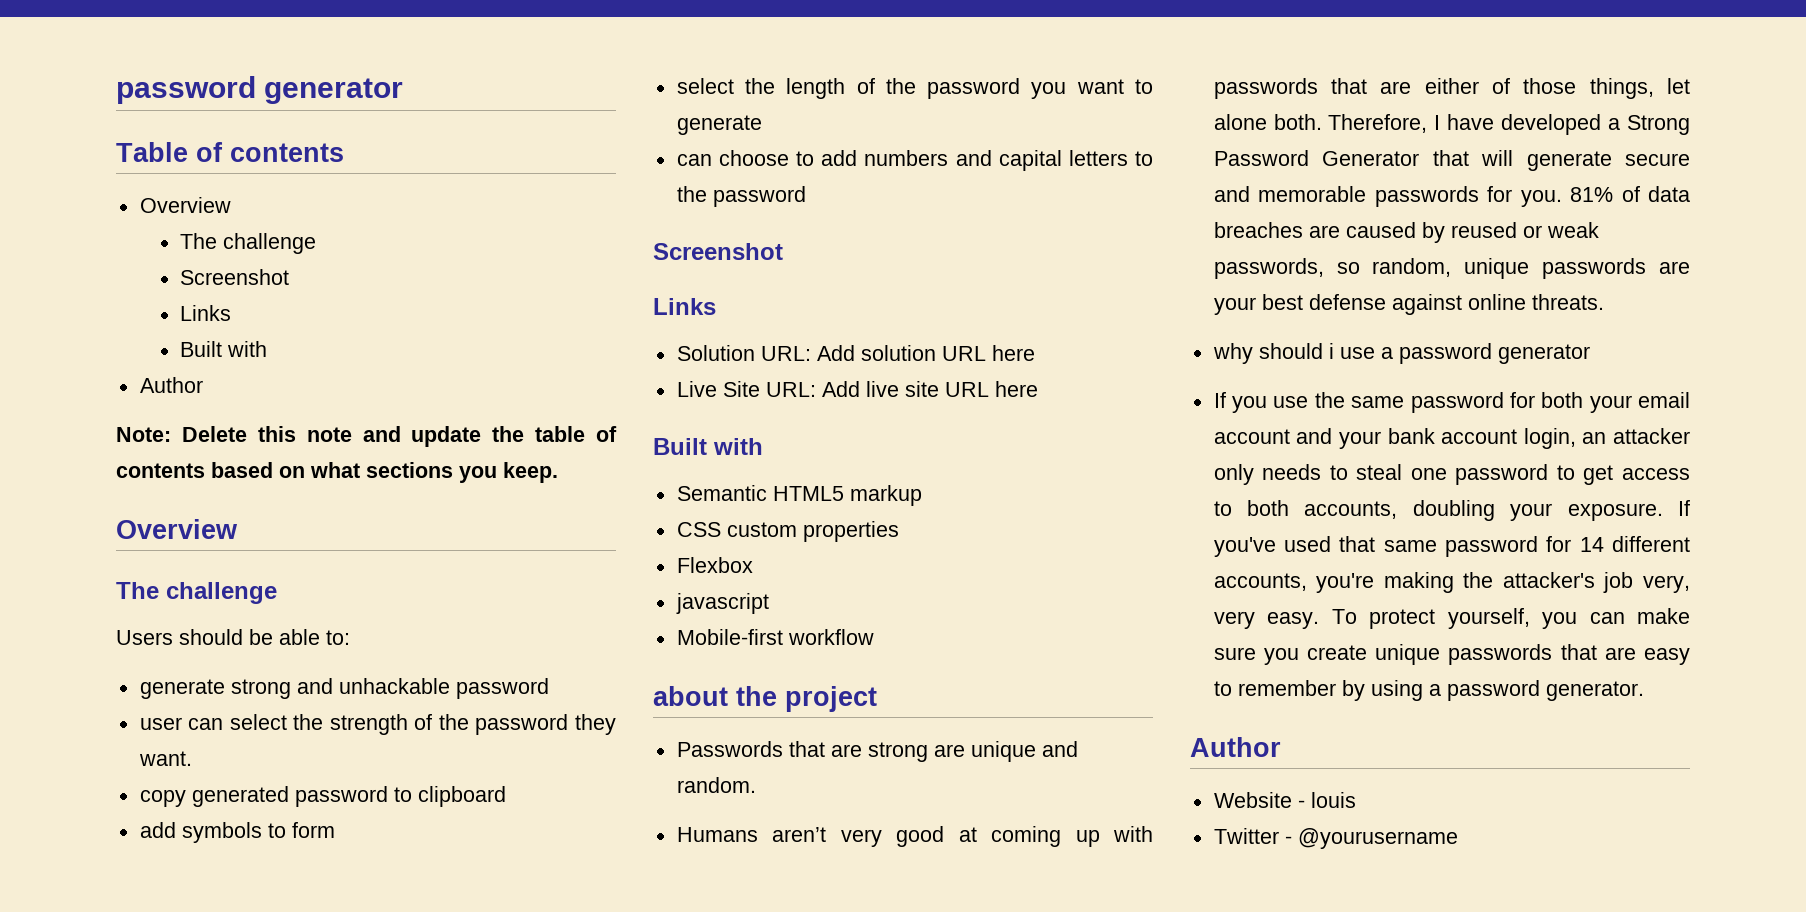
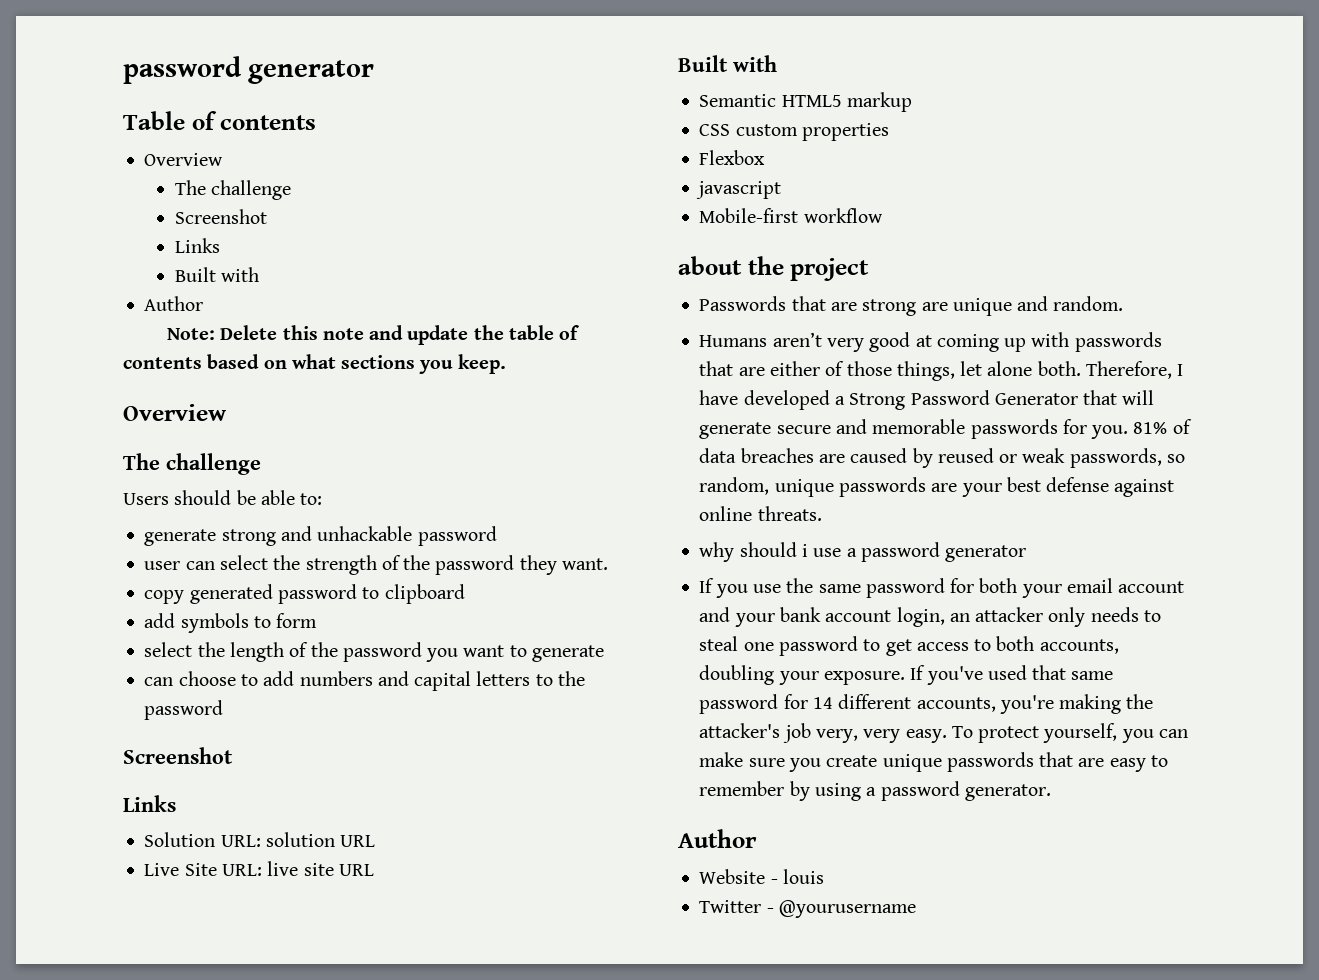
[816,345,855,361] Add -> (261, 841) none
[991,345,1035,361] here -> (376, 841) none
[821,381,860,397] Add -> (262, 870) none
[994,381,1038,397] here -> (374, 870) none

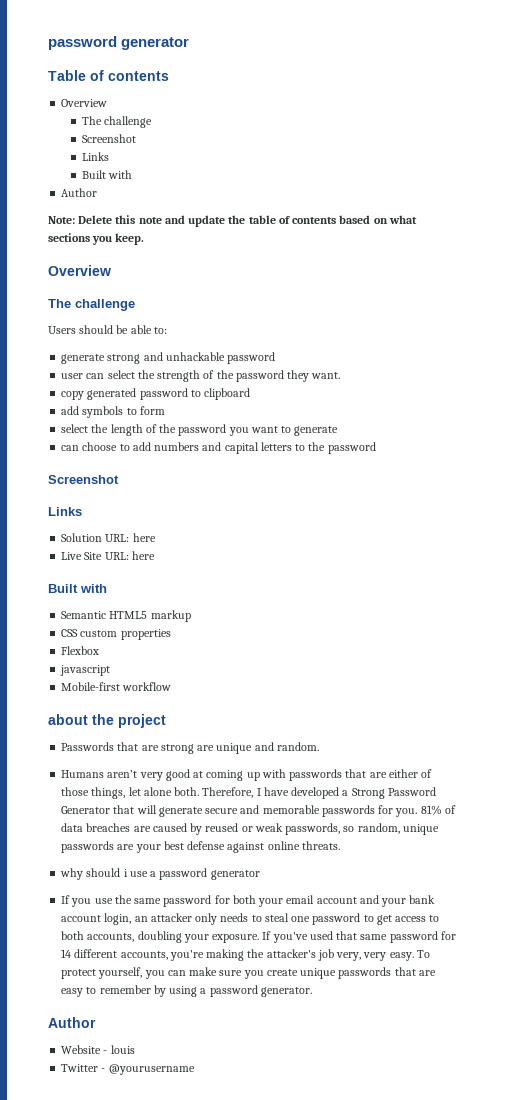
[265,832,376,847] solution URL -> [132,533,156,542] here
[267,861,374,876] live site URL -> [131,551,155,560] here

